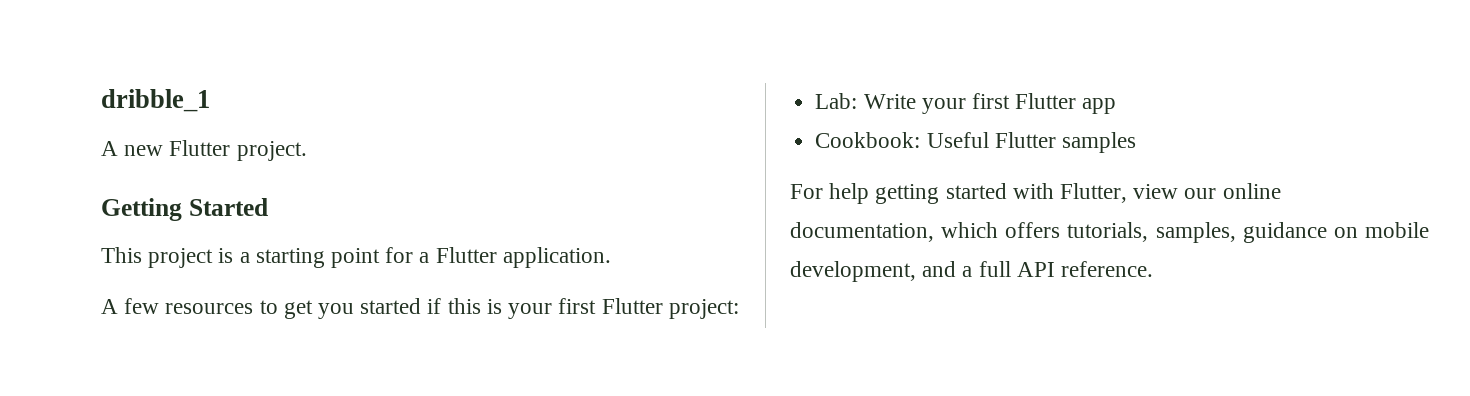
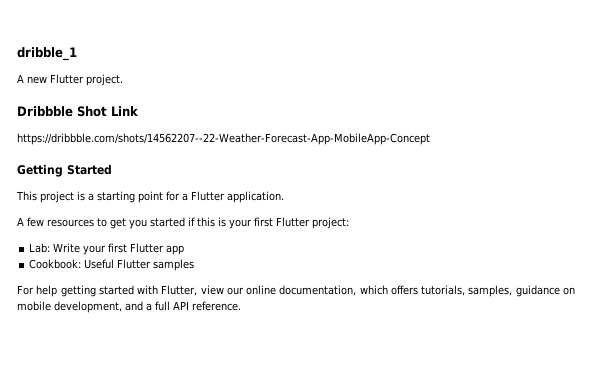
(307, 151) none -> [17,106,138,117] [17,133,430,145] // Dribbble Shot Link // https://dribbble.com/shots/14562207--22-Weather-Forecast-App-MobileApp-Concept

